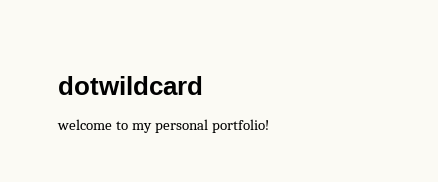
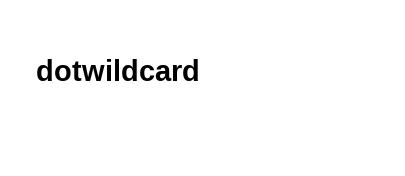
[57,119,269,133] // welcome to my personal portfolio! -> (200, 70) none

